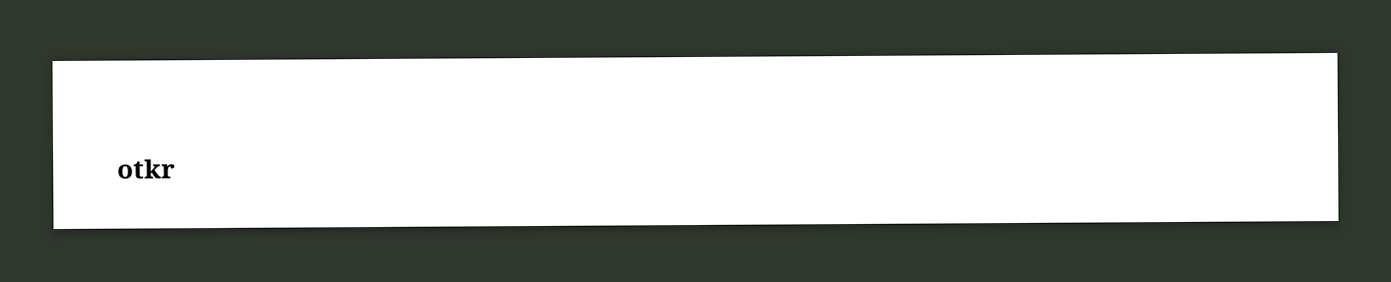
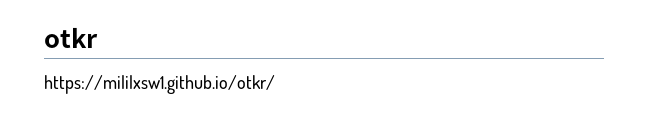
(176, 169) none -> [44,75,275,94] // https://mililxsw1.github.io/otkr/

